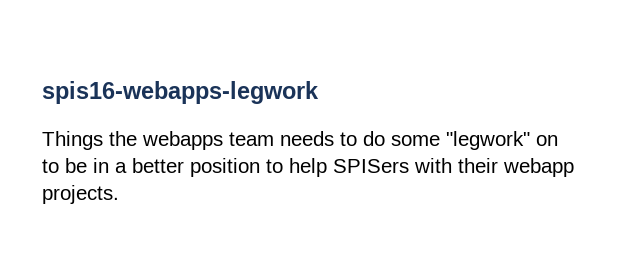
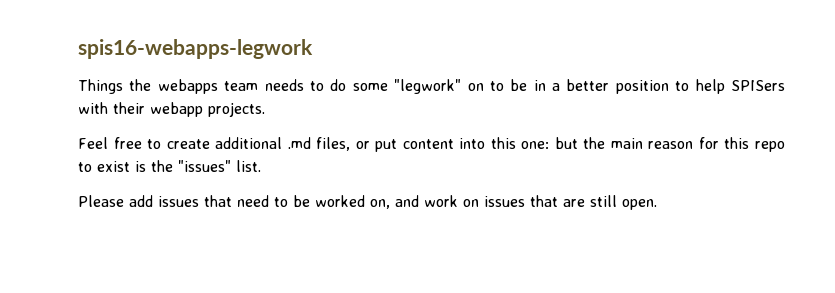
(119, 194) none -> [78,137,785,152] [78,160,261,172] [78,195,657,210] // Feel free to create additional .md files, or put content into this one: but the main reason for this repo to exist is the "issues" list. // Please add issues that need to be worked on, and work on issues that are still open.

